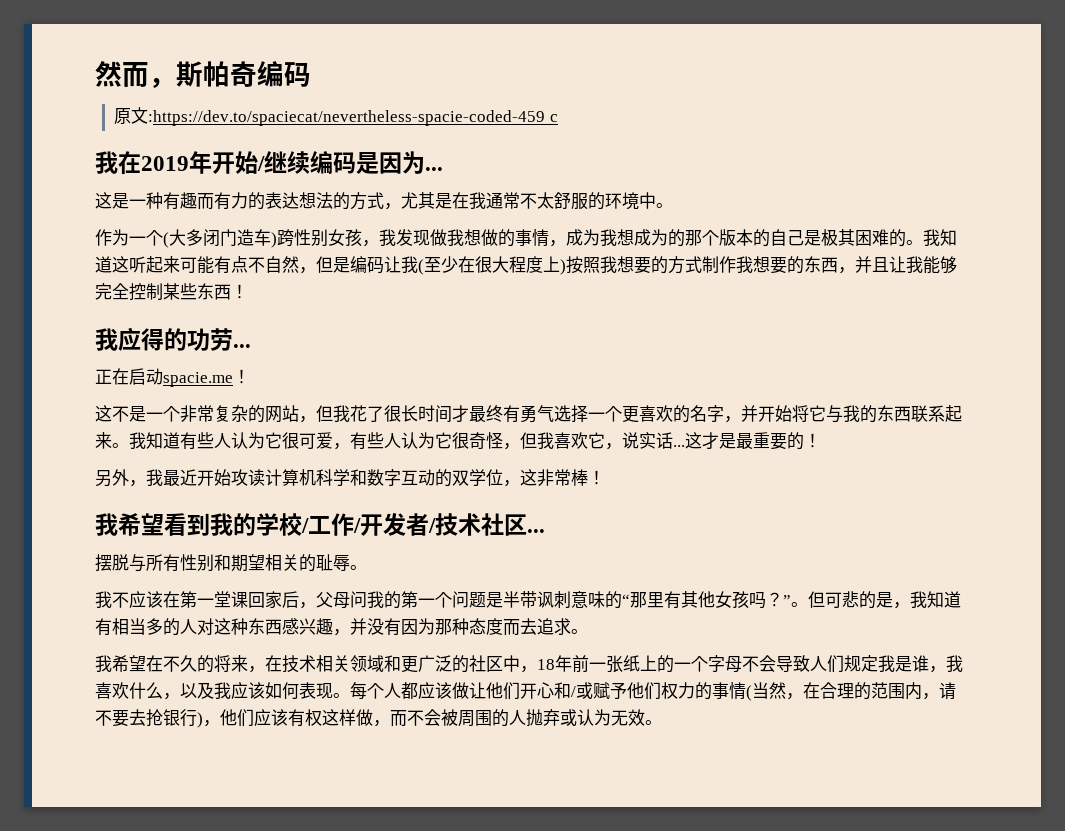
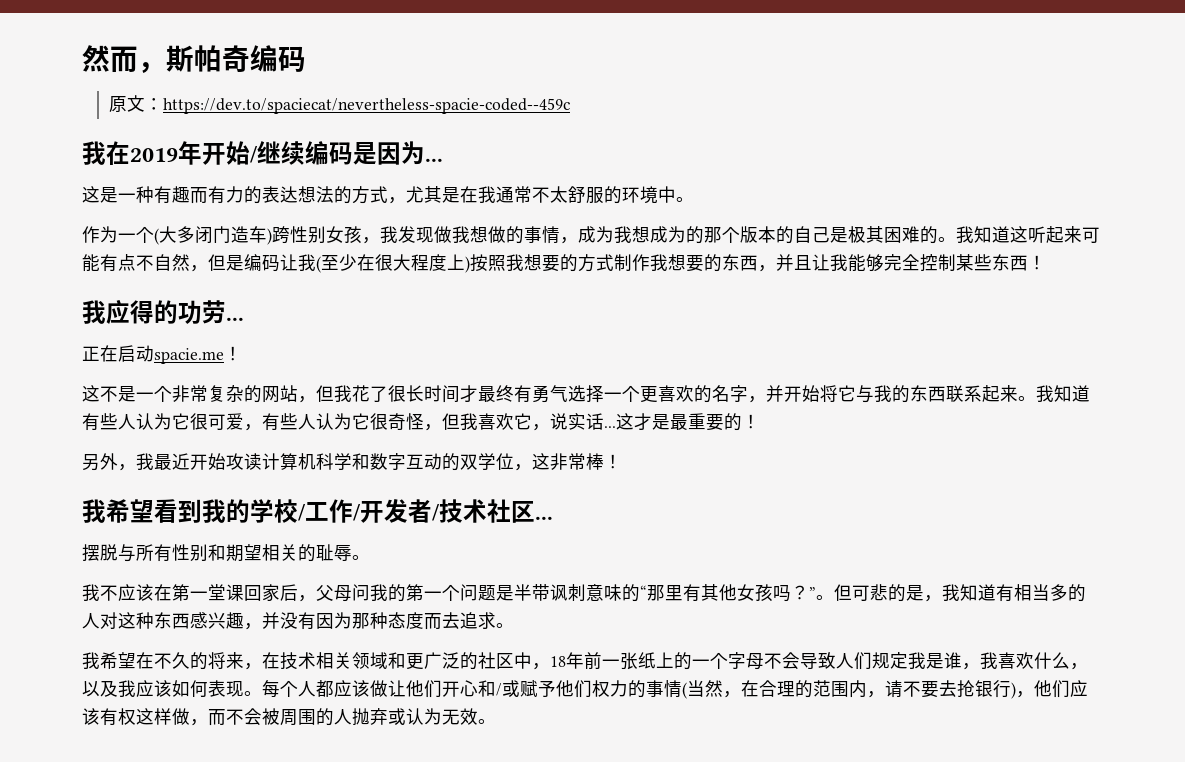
[147,110,558,126] :https://dev.to/spaciecat/nevertheless-spacie-coded-459 c -> [144,98,570,114] ：https://dev.to/spaciecat/nevertheless-spacie-coded--459c

